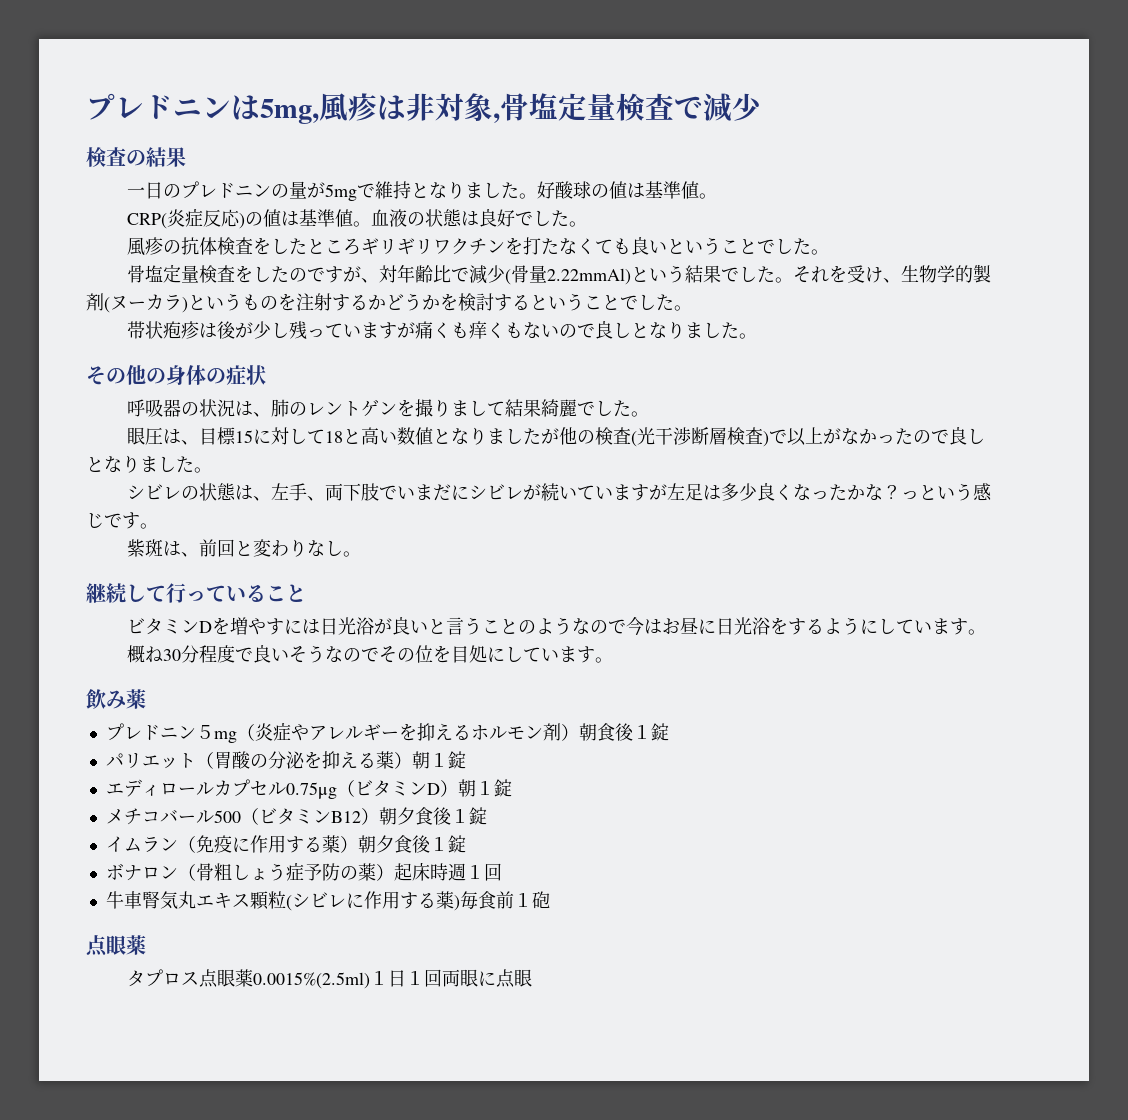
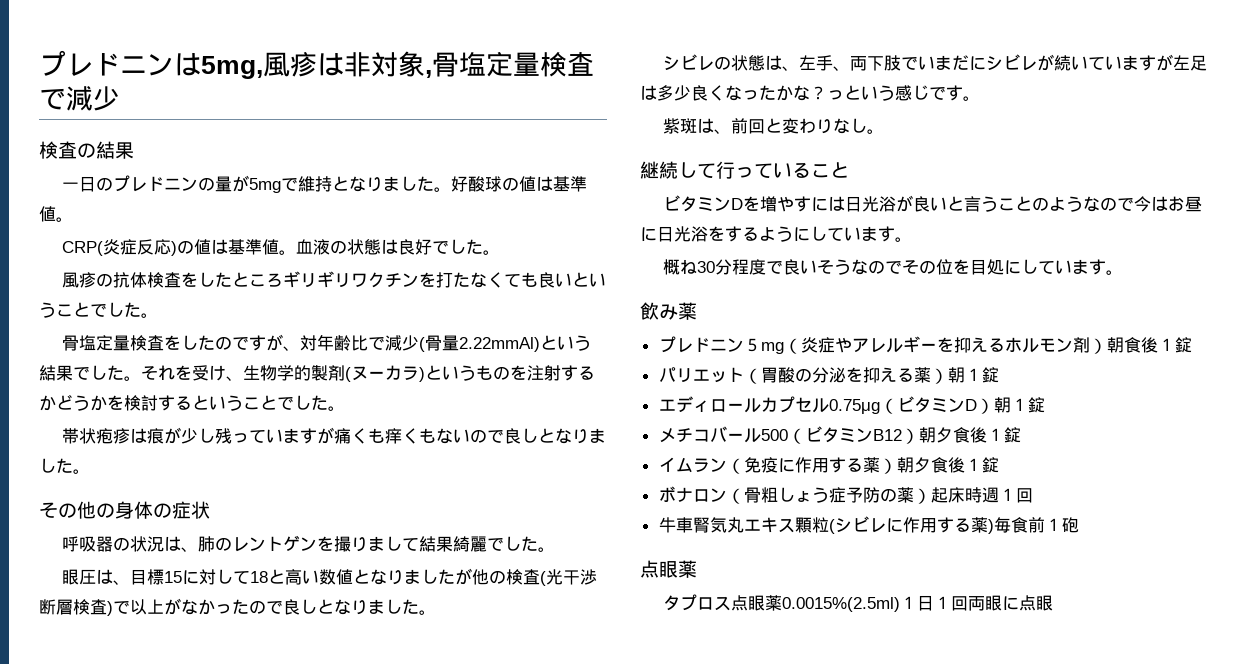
[216,321,236,339] 後 -> [147,428,165,444] 痕

